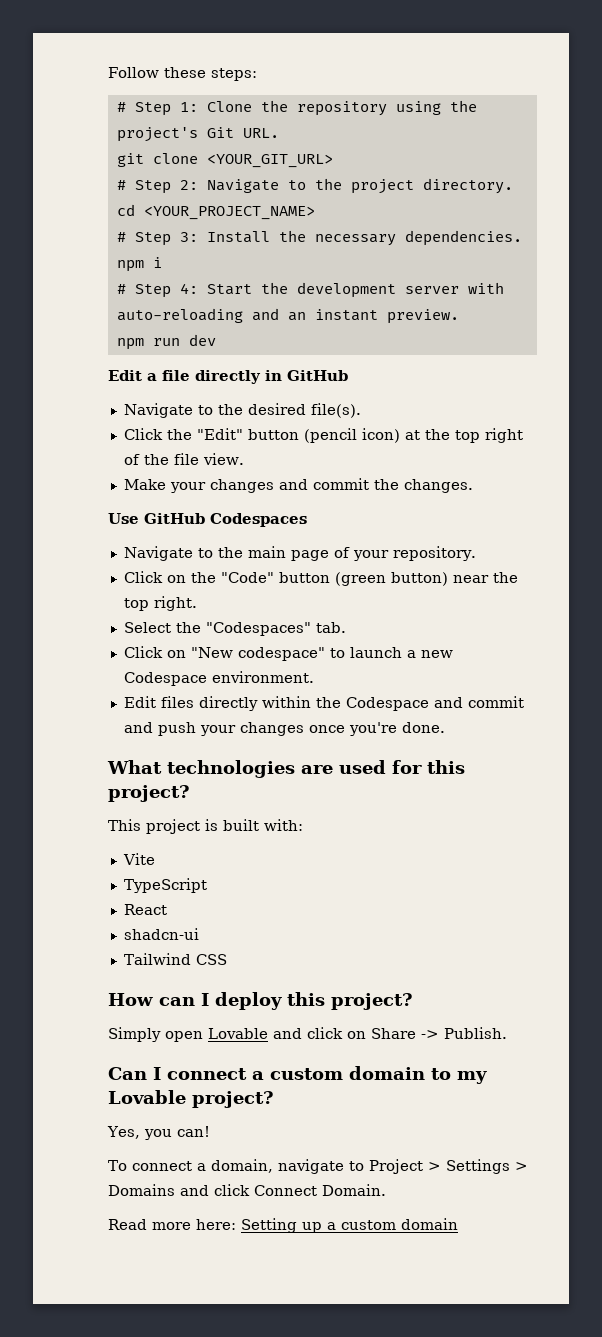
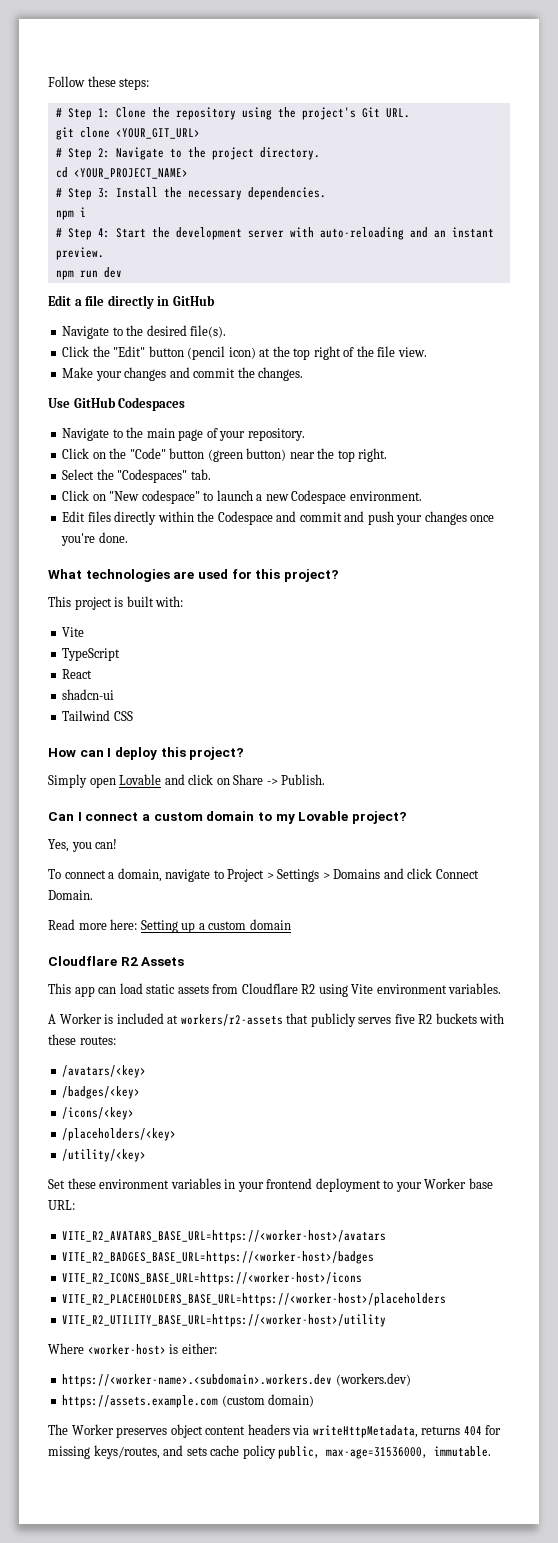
(458, 1224) none -> [48,956,185,966] [48,983,502,997] [48,1013,505,1027] [48,1034,116,1045] [62,1065,147,1078] [62,1086,141,1099] [62,1107,135,1120] [62,1128,177,1141] [62,1149,147,1162] [48,1178,493,1192] [48,1200,75,1210] [62,1230,387,1243] [62,1251,375,1264] [62,1272,363,1285] [62,1293,447,1306] [62,1314,387,1327] [48,1343,217,1355] [62,1373,411,1387] [62,1394,315,1408] [48,1424,502,1438] [48,1445,492,1459] // Cloudflare R2 Assets // This app can load static assets from Cloudflare R2 using Vite environment variables. // A Worker is included at workers/r2-assets that publicly serves five R2 buckets with these routes: // /avatars/<key> // /badges/<key> // /icons/<key> // /placeholders/<key> // /utility/<key> // Set these environment variables in your frontend deployment to your Worker base URL: // VITE_R2_AVATARS_BASE_URL=https://<worker-host>/avatars // VITE_R2_BADGES_BASE_URL=https://<worker-host>/badges // VITE_R2_ICONS_BASE_URL=https://<worker-host>/icons // VITE_R2_PLACEHOLDERS_BASE_URL=https://<worker-host>/placeholders // VITE_R2_UTILITY_BASE_URL=https://<worker-host>/utility // Where <worker-host> is either: // https://<worker-name>.<subdomain>.workers.dev (workers.dev) // https://assets.example.com (custom domain) // The Worker preserves object content headers via writeHttpMetadata, returns 404 for missing keys/routes, and sets cache policy public, max-age=31536000, immutable.

